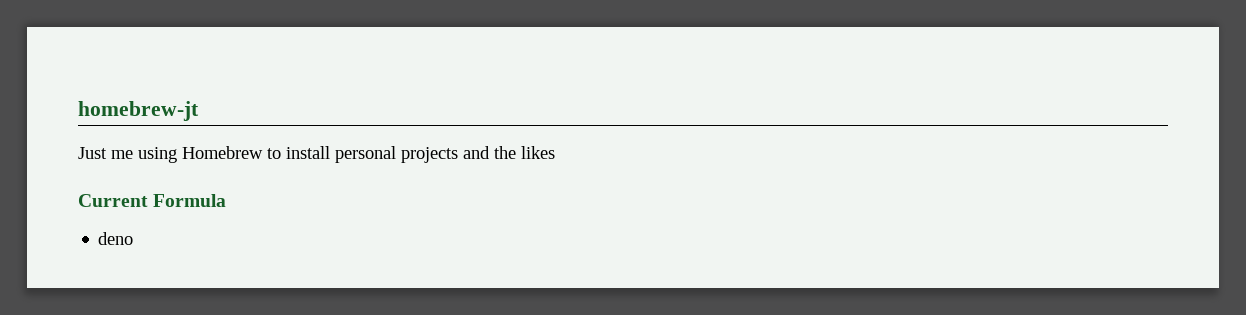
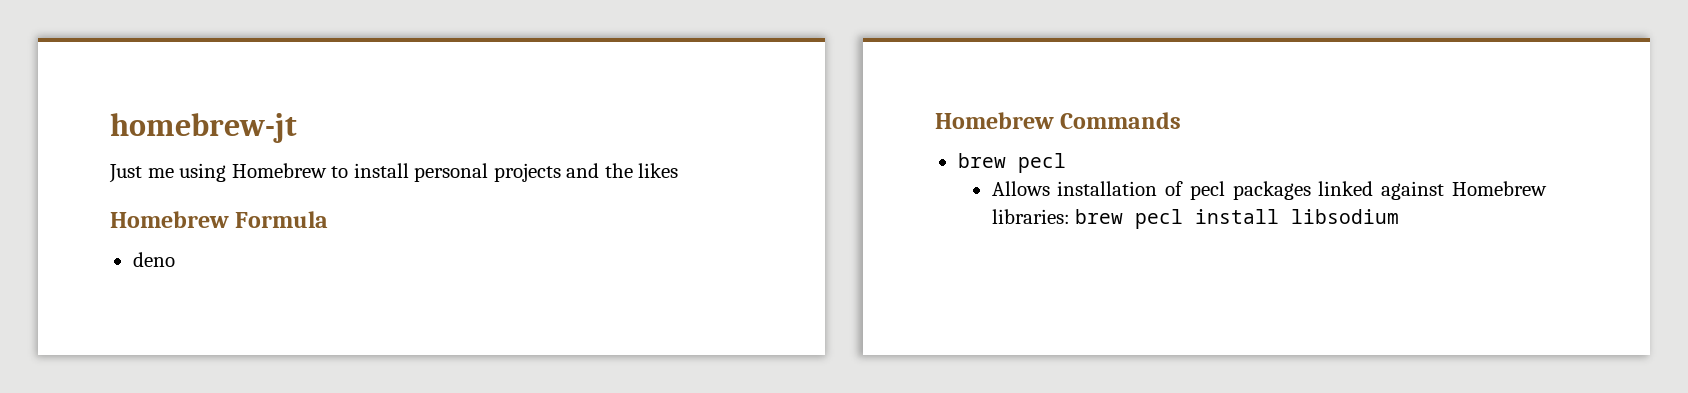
[78,194,148,207] Current -> [110,211,229,228] Homebrew
(134, 238) none -> [935,112,1182,129] [957,153,1066,173] [991,181,1547,200] [991,209,1400,229] // Homebrew Commands // brew pecl // Allows installation of pecl packages linked against Homebrew libraries: brew pecl install libsodium

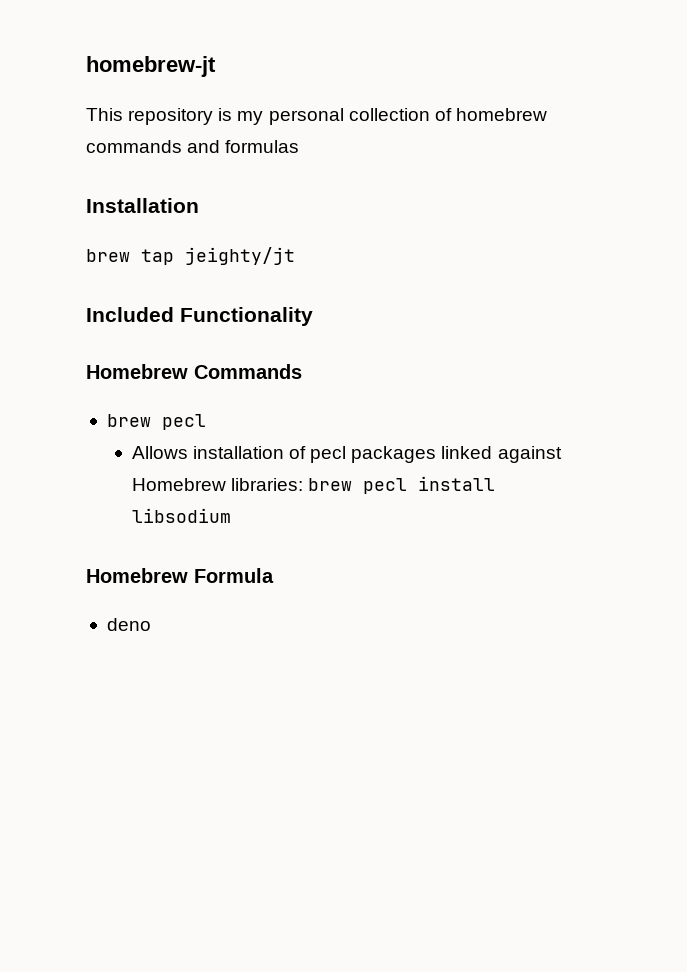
[109,163,679,183] [110,211,329,228] [132,252,175,267] Just me using Homebrew to install personal projects and the likes // Homebrew Formula // deno -> [86,108,547,125] [86,140,300,153] [86,198,199,213] [86,247,295,265] [86,307,313,326] This repository is my personal collection of homebrew commands and formulas // Installation // brew tap jeighty/jt // Included Functionality
(1400, 216) none -> [86,568,274,583] [106,618,151,631] // Homebrew Formula // deno

